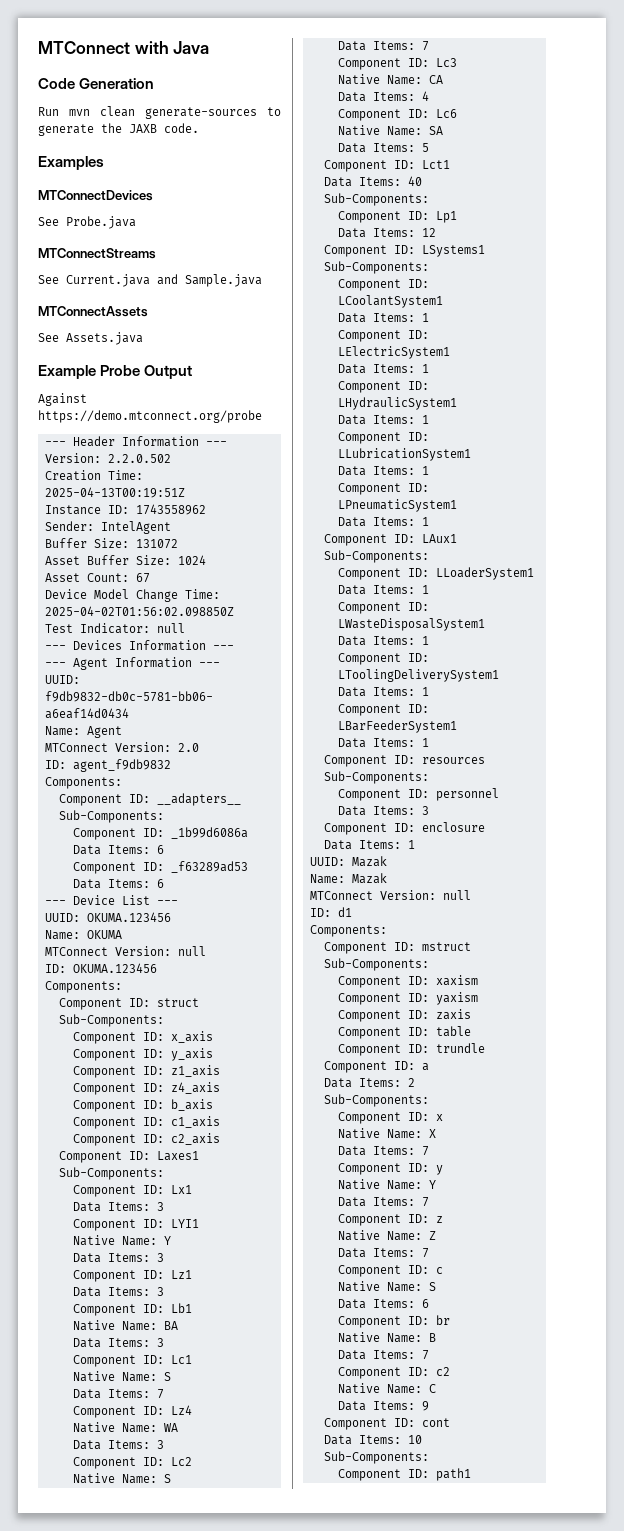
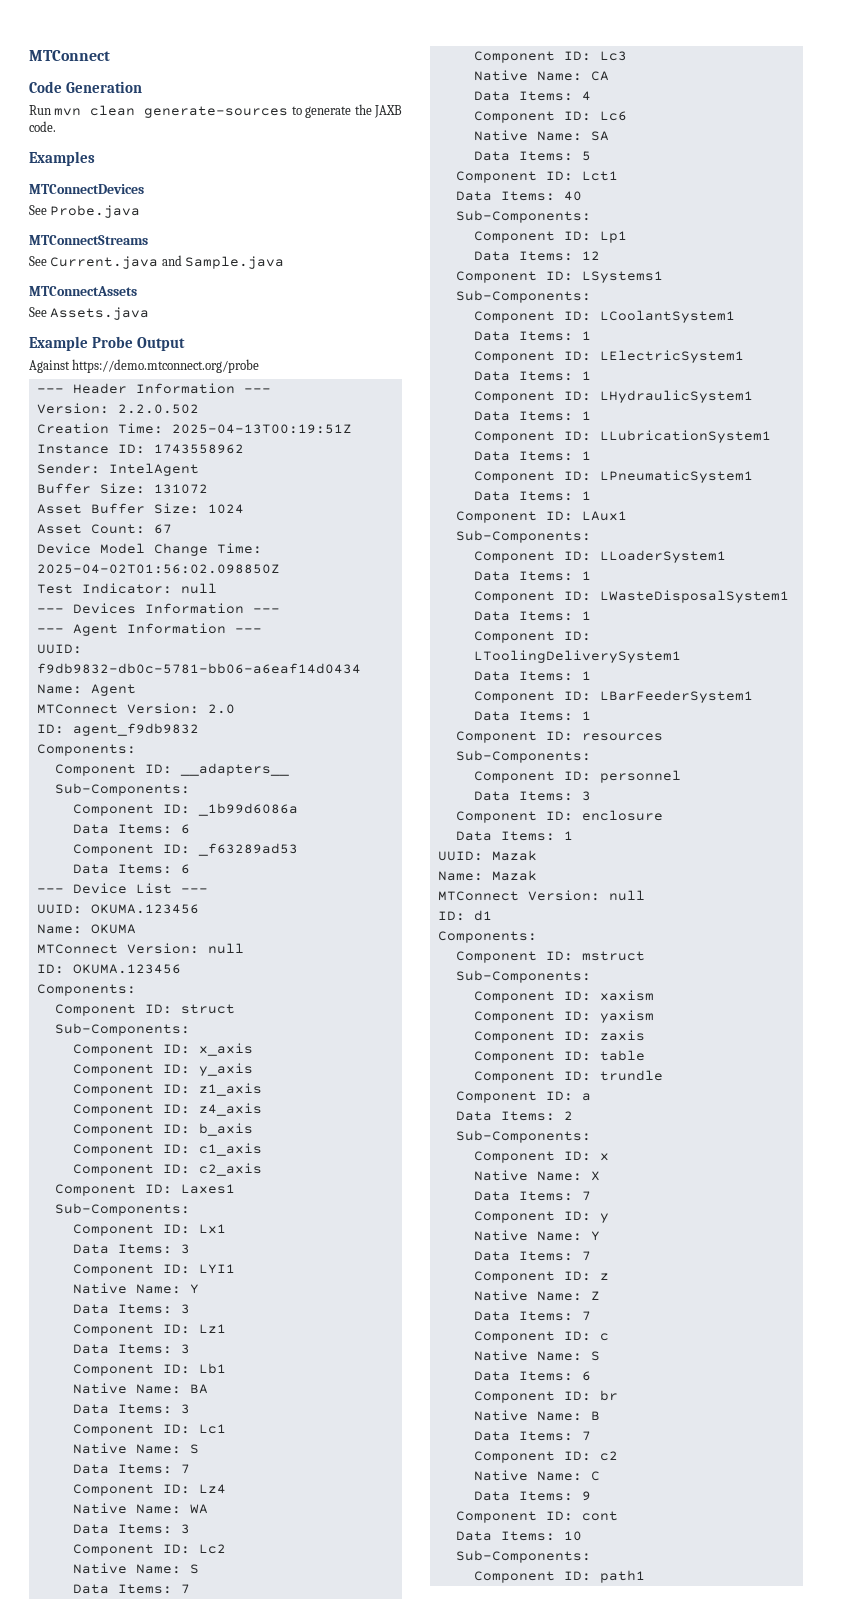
[38,41,210,54] MTConnect with Java -> [29,50,110,61] MTConnect

